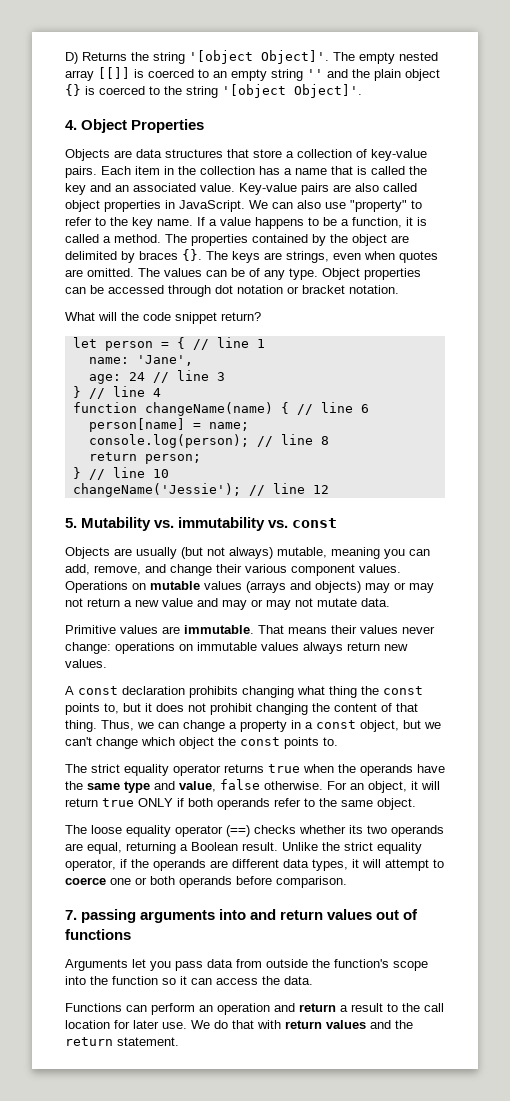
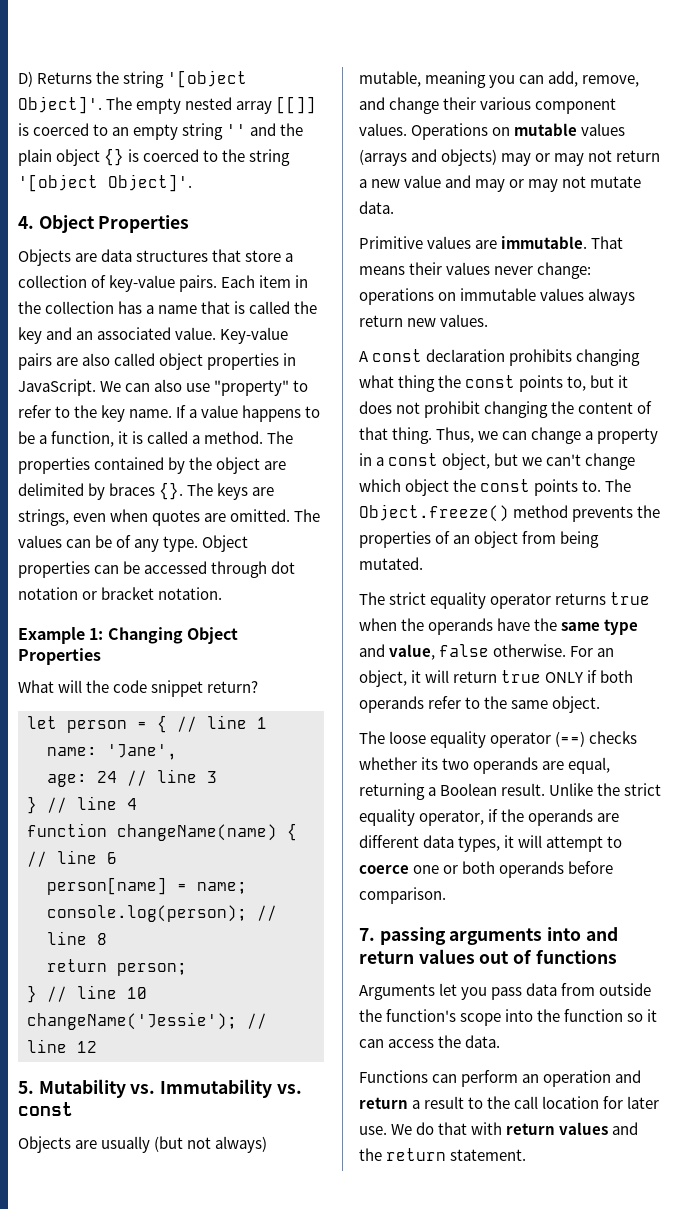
(399, 289) none -> [18,627,238,644] [18,648,101,665] // Example 1: Changing Object Properties
[178,517,266,531] immutability -> [160,1079,273,1098] Immutability
(338, 741) none -> [605,479,632,492] [359,504,661,522] [359,531,600,548] [359,557,423,570] The Object.freeze() method prevents the properties of an object from being mutated.

